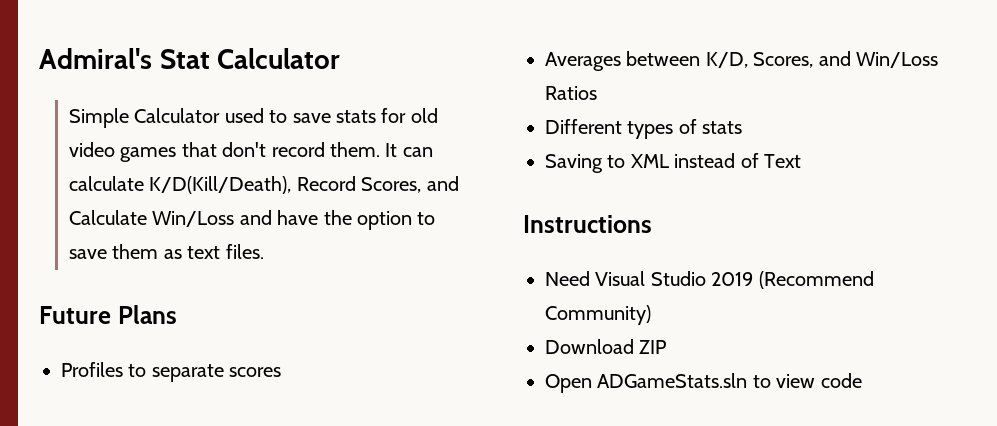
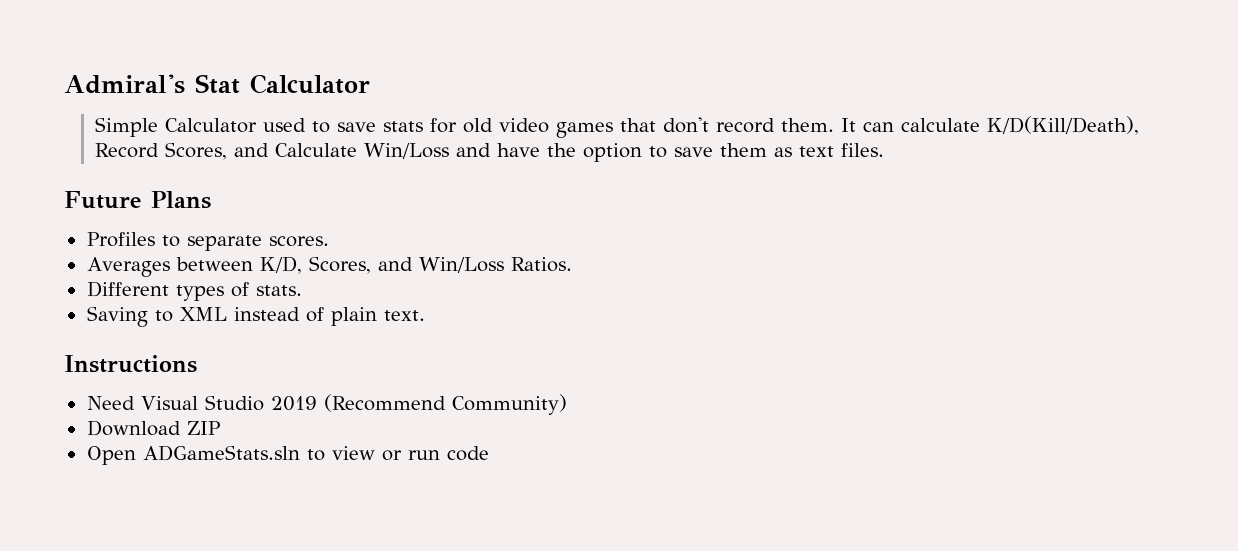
[229,367,282,377] scores -> [268,236,329,247] scores.
[545,86,597,100] Ratios -> [510,257,572,272] Ratios.
[702,121,743,134] stats -> [255,285,302,296] stats.
[764,154,801,168] Text -> [330,307,425,326] plain text.
(816, 381) none -> [381,450,440,461] or run

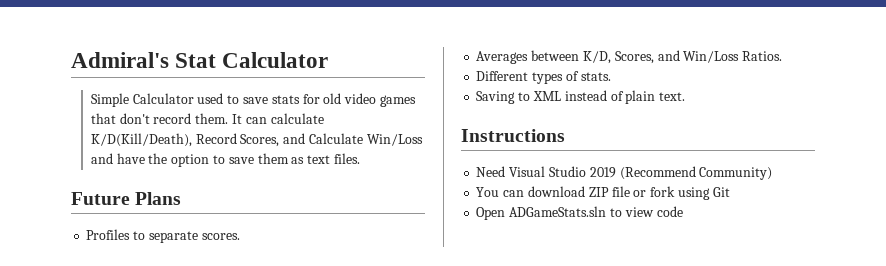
[86,420,220,436] Download ZIP -> [476,186,730,200] You can download ZIP file or fork using Git
[381,450,440,461] or run -> (654, 212) none

